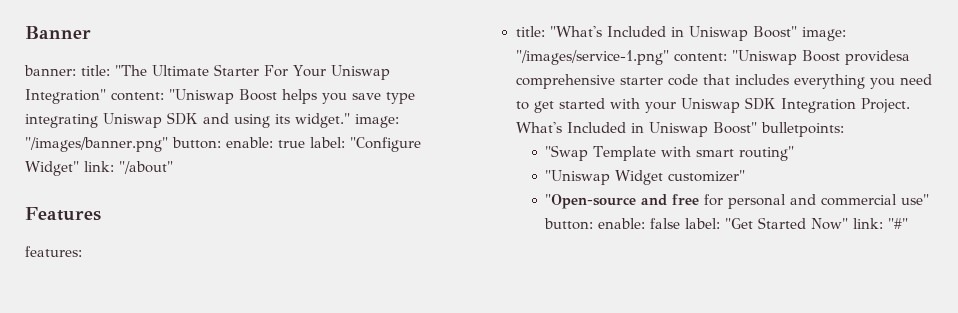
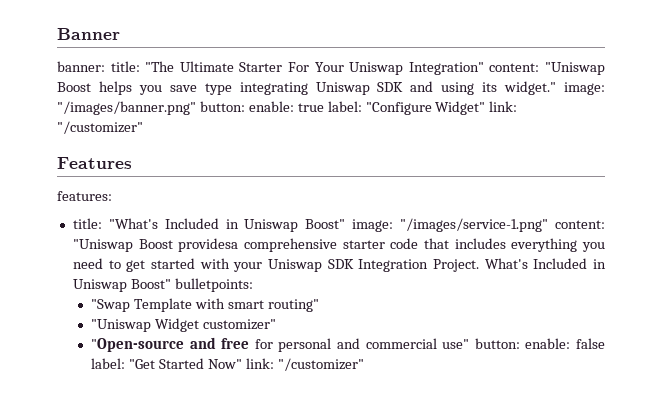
[119,161,173,174] "/about" -> [57,121,143,134] "/customizer"
[888,218,909,229] "#" -> [277,358,364,371] "/customizer"

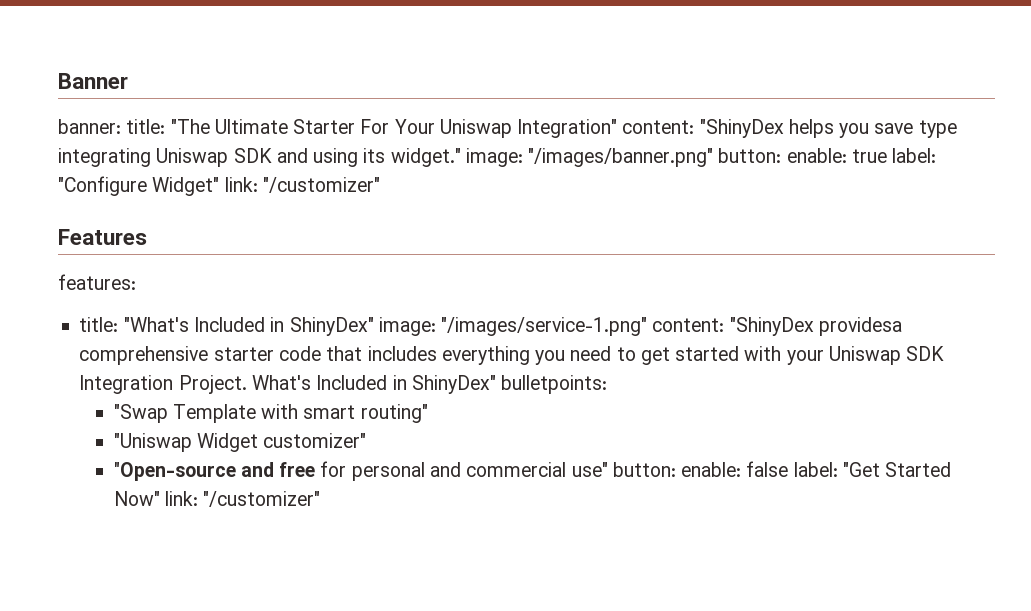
[545,62,606,75] [57,82,91,92] "Uniswap Boost -> [699,119,784,138] "ShinyDex
[244,219,346,232] Uniswap Boost" -> [289,317,374,336] ShinyDex"
[72,239,173,252] "Uniswap Boost -> [729,317,814,336] "ShinyDex
[72,279,171,292] Uniswap Boost" -> [411,375,496,394] ShinyDex"

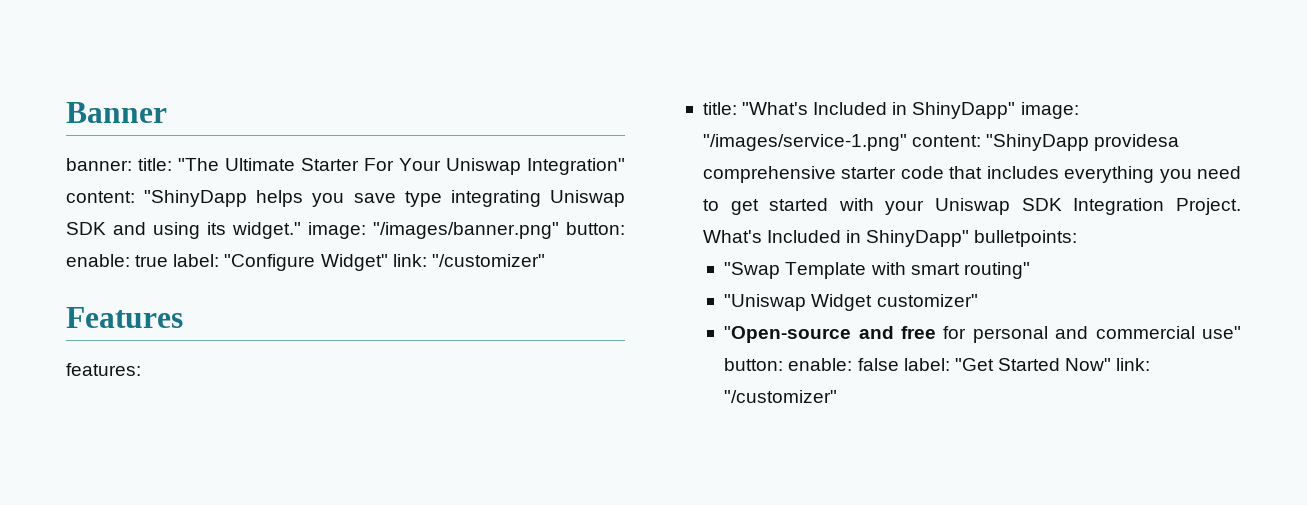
[699,119,784,138] "ShinyDex -> [144,190,248,207] "ShinyDapp
[289,317,374,336] ShinyDex" -> [912,102,1016,119] ShinyDapp"
[729,317,814,336] "ShinyDex -> [986,134,1090,151] "ShinyDapp
[411,375,496,394] ShinyDex" -> [866,230,970,247] ShinyDapp"

